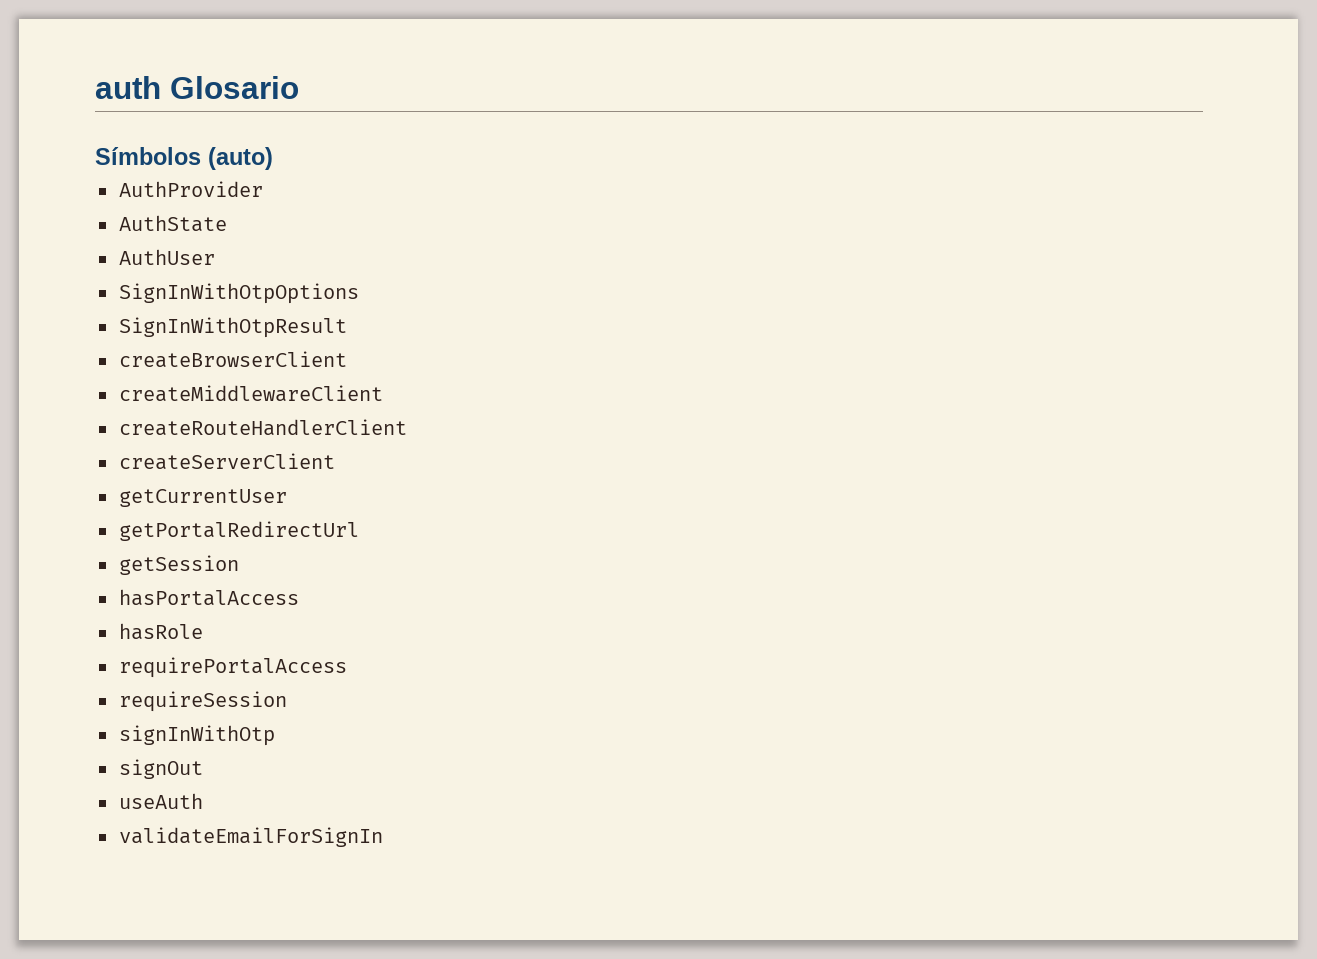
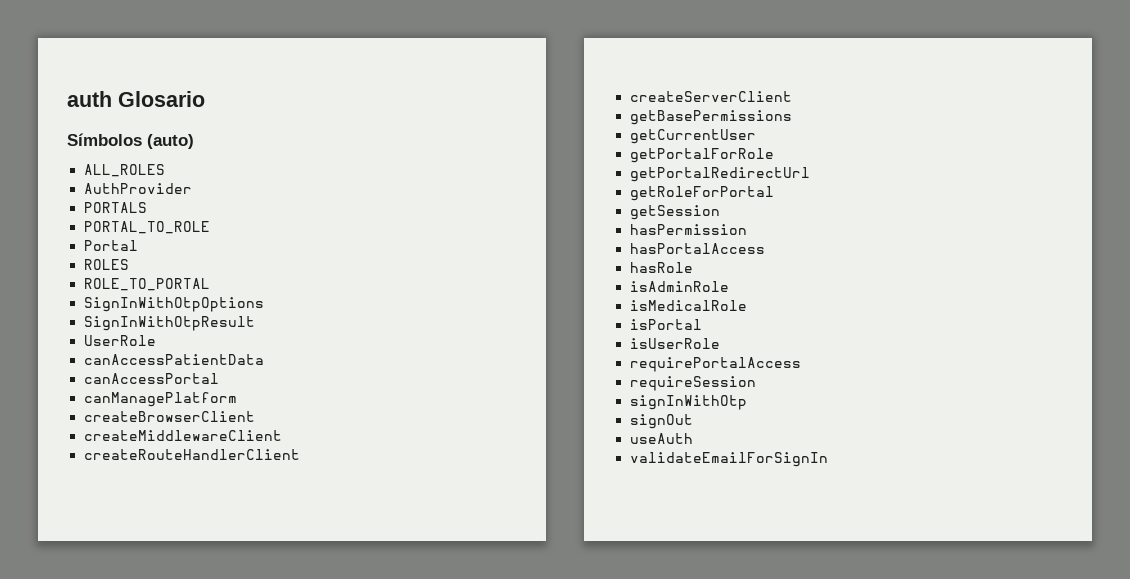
(273, 158) none -> [84,164,166,177] // ALL_ROLES
[118,215,227,232] [118,249,215,265] [118,283,359,304] [118,317,347,338] AuthState // AuthUser // SignInWithOtpOptions // SignInWithOtpResult -> [84,202,148,213] [84,221,211,234] [84,240,139,251] [84,259,130,270] [84,278,211,291] [84,297,265,312] [84,316,256,331] [84,335,157,346] [84,354,265,365] [84,373,220,384] [84,392,238,407] PORTALS // PORTAL_TO_ROLE // Portal // ROLES // ROLE_TO_PORTAL // SignInWithOtpOptions // SignInWithOtpResult // UserRole // canAccessPatientData // canAccessPortal // canManagePlatform
(335, 461) none -> [630,110,793,125] // getBasePermissions
(287, 498) none -> [630,148,775,163] // getPortalForRole
(359, 531) none -> [630,186,775,201] // getRoleForPortal
(239, 565) none -> [630,224,748,235] // hasPermission
(203, 631) none -> [630,281,730,292] [630,300,748,311] [630,319,703,330] [630,338,721,349] // isAdminRole // isMedicalRole // isPortal // isUserRole

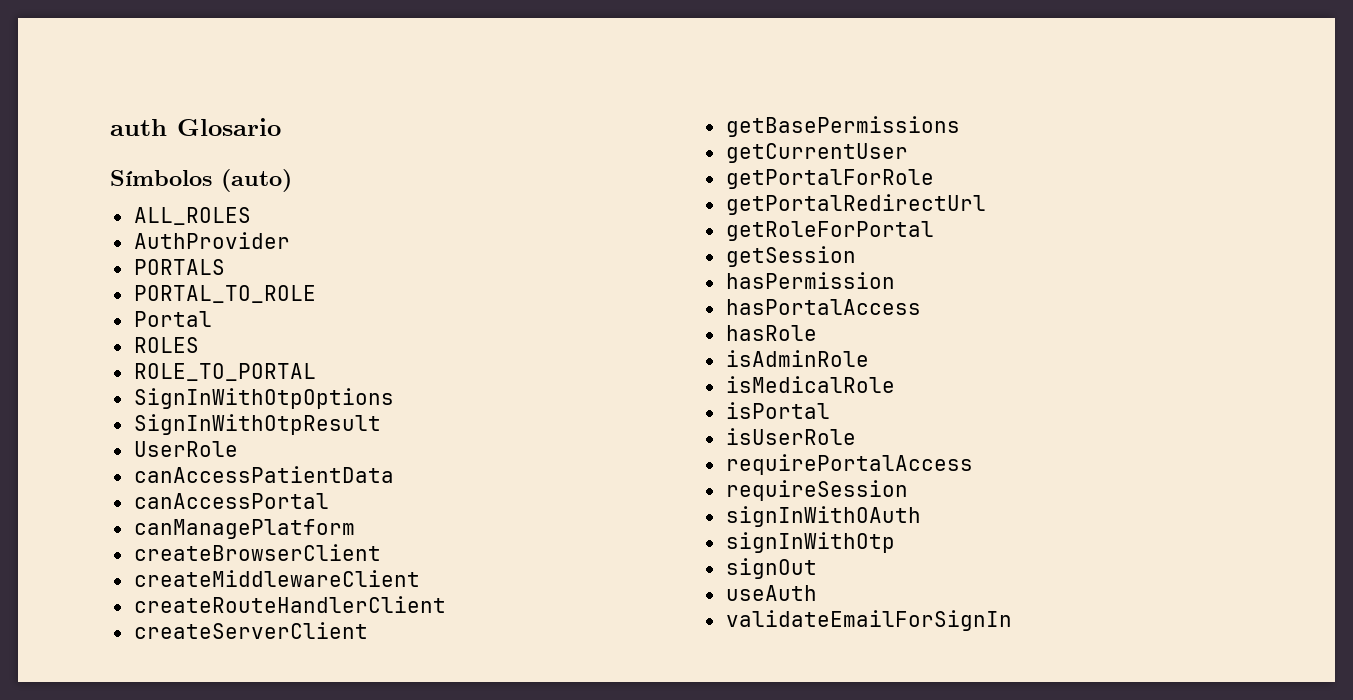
(757, 383) none -> [725,506,921,527] // signInWithOAuth

